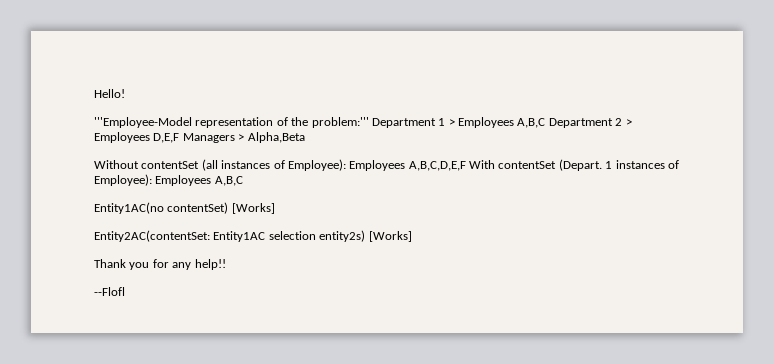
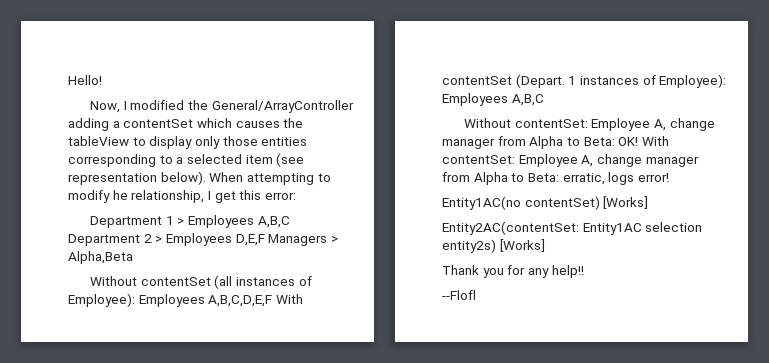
[94,117,369,128] '''Employee-Model representation of the problem:''' -> [90,100,354,113] [68,118,304,131] [68,136,308,149] [68,153,305,167] [68,171,331,185] [68,190,296,203] Now, I modified the General/ArrayController adding a contentSet which causes the tableView to display only those entities corresponding to a selected item (see representation below). When attempting to modify he relationship, I get this error: //
(243, 181) none -> [464,118,715,131] [442,136,669,149] [442,154,699,167] [442,172,669,185] // Without contentSet: Employee A, change manager from Alpha to Beta: OK! With contentSet: Employee A, change manager from Alpha to Beta: erratic, logs error!

